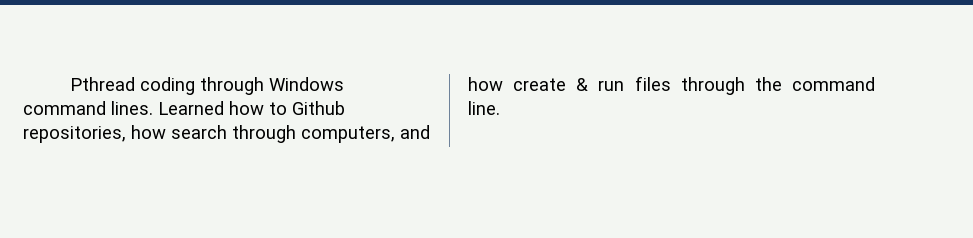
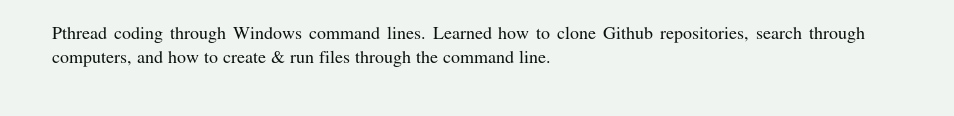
(287, 108) none -> [557,26,597,39] clone
[131,125,166,139] how -> (750, 35) none
(503, 84) none -> [204,52,218,63] to

